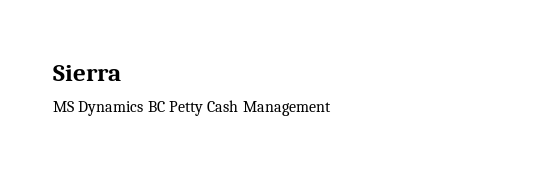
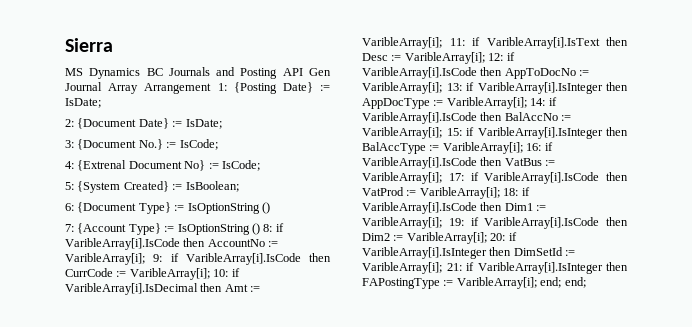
[168,100,331,116] Petty Cash Management -> [168,67,331,79] [65,82,330,94] [65,98,101,108] [65,118,222,129] [65,139,218,150] [65,160,260,171] [65,181,239,193] [65,202,270,214] [65,223,284,235] [65,238,279,250] [65,253,331,265] [65,268,240,280] [65,283,261,295] [362,37,628,49] [362,52,515,64] [362,67,590,79] [362,82,628,94] [362,97,557,109] [362,112,572,124] [362,127,628,139] [362,142,553,154] [362,157,556,169] [362,172,628,184] [362,187,530,199] [362,202,547,214] [362,217,628,229] [362,232,517,244] [362,247,576,259] [362,262,628,274] [362,277,586,289] Journals and Posting API Gen Journal Array Arrangement 1: {Posting Date} := IsDate; // 2: {Document Date} := IsDate; // 3: {Document No.} := IsCode; // 4: {Extrenal Document No} := IsCode; // 5: {System Created} := IsBoolean; // 6: {Document Type} := IsOptionString () // 7: {Account Type} := IsOptionString () 8: if VaribleArray[i].IsCode then AccountNo := VaribleArray[i]; 9: if VaribleArray[i].IsCode then CurrCode := VaribleArray[i]; 10: if VaribleArray[i].IsDecimal then Amt := VaribleArray[i]; 11: if VaribleArray[i].IsText then Desc := VaribleArray[i]; 12: if VaribleArray[i].IsCode then AppToDocNo := VaribleArray[i]; 13: if VaribleArray[i].IsInteger then AppDocType := VaribleArray[i]; 14: if VaribleArray[i].IsCode then BalAccNo := VaribleArray[i]; 15: if VaribleArray[i].IsInteger then BalAccType := VaribleArray[i]; 16: if VaribleArray[i].IsCode then VatBus := VaribleArray[i]; 17: if VaribleArray[i].IsCode then VatProd := VaribleArray[i]; 18: if VaribleArray[i].IsCode then Dim1 := VaribleArray[i]; 19: if VaribleArray[i].IsCode then Dim2 := VaribleArray[i]; 20: if VaribleArray[i].IsInteger then DimSetId := VaribleArray[i]; 21: if VaribleArray[i].IsInteger then FAPostingType := VaribleArray[i]; end; end;

